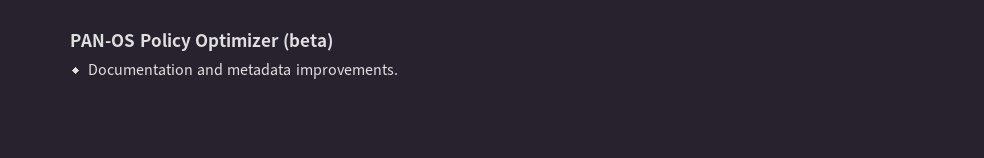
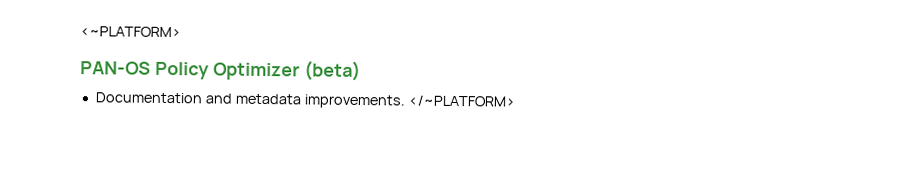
(70, 40) none -> [80,26,181,38] <~PLATFORM> //
(398, 71) none -> [407,95,515,107] </~PLATFORM>

